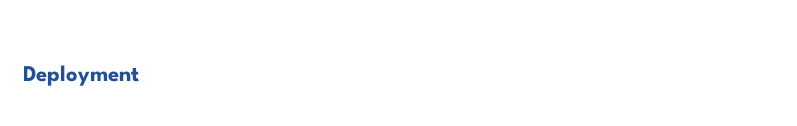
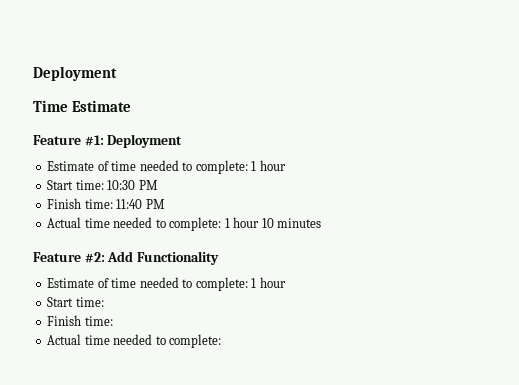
[23,65,139,86] Deployment -> [33,66,117,81] [33,100,131,112] [33,134,183,148] [47,160,286,174] [47,180,158,190] [47,198,165,209] [47,217,322,231] [33,251,219,265] [47,277,286,291] [47,297,104,307] [47,315,113,326] [47,334,222,348] Deployment // Time Estimate // Feature #1: Deployment // Estimate of time needed to complete: 1 hour // Start time: 10:30 PM // Finish time: 11:40 PM // Actual time needed to complete: 1 hour 10 minutes // Feature #2: Add Functionality // Estimate of time needed to complete: 1 hour // Start time: // Finish time: // Actual time needed to complete:

